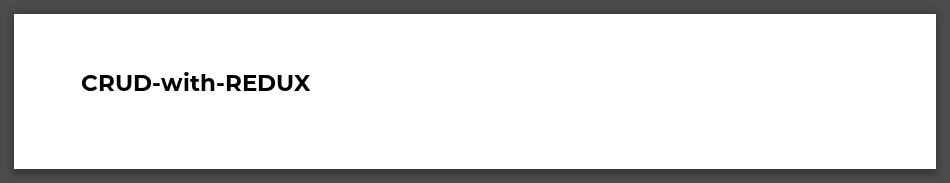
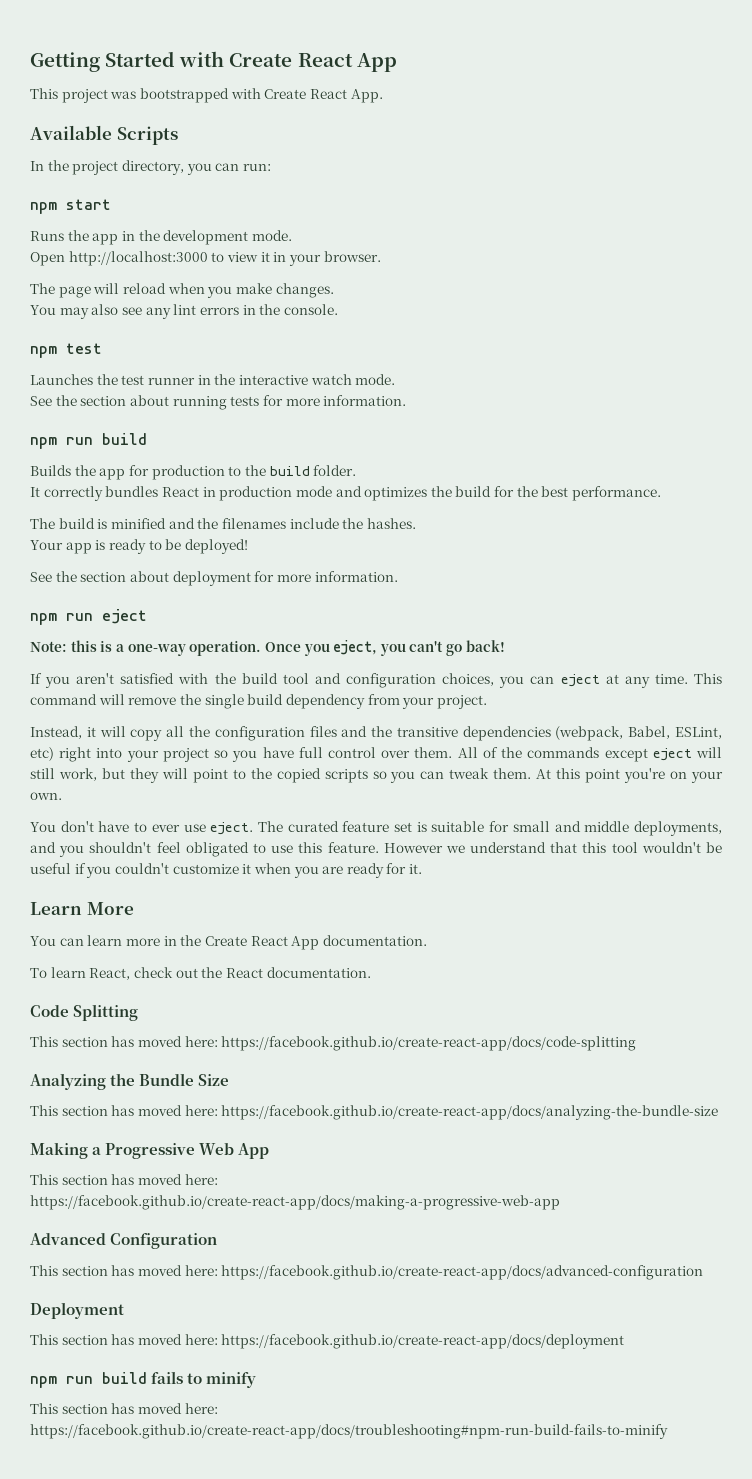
[81,72,311,91] CRUD-with-REDUX -> [30,51,397,72] [30,88,383,103] [30,125,178,145] [30,160,271,175] [30,199,111,214] [30,230,292,245] [30,251,381,266] [30,283,334,298] [30,304,338,319] [30,343,102,358] [30,374,396,385] [30,395,407,410] [30,433,147,449] [30,465,357,480] [30,486,662,501] [30,518,416,529] [30,539,248,554] [30,571,398,586] [30,609,147,625] [30,640,505,656] [30,673,723,688] [30,694,487,709] [30,726,723,741] [30,747,722,762] [30,768,724,783] [30,792,62,800] [30,821,722,836] [30,842,722,857] [30,863,423,878] [30,902,134,915] [30,935,427,950] [30,967,371,980] [30,1004,139,1021] [30,1036,637,1051] [30,1073,230,1090] [30,1105,719,1120] [30,1142,270,1159] [30,1174,218,1185] [30,1195,560,1210] [30,1233,218,1249] [30,1265,704,1280] [30,1302,124,1319] [30,1334,625,1349] [30,1371,257,1388] [30,1403,218,1414] [30,1424,668,1439] Getting Started with Create React App // This project was bootstrapped with Create React App. // Available Scripts // In the project directory, you can run: // npm start // Runs the app in the development mode. // Open http://localhost:3000 to view it in your browser. // The page will reload when you make changes. // You may also see any lint errors in the console. // npm test // Launches the test runner in the interactive watch mode. // See the section about running tests for more information. // npm run build // Builds the app for production to the build folder. // It correctly bundles React in production mode and optimizes the build for the best performance. // The build is minified and the filenames include the hashes. // Your app is ready to be deployed! // See the section about deployment for more information. // npm run eject // Note: this is a one-way operation. Once you eject, you can't go back! // If you aren't satisfied with the build tool and configuration choices, you can eject at any time. This command will remove the single build dependency from your project. // Instead, it will copy all the configuration files and the transitive dependencies (webpack, Babel, ESLint, etc) right into your project so you have full control over them. All of the commands except eject will still work, but they will point to the copied scripts so you can tweak them. At this point you're on your own. // You don't have to ever use eject. The curated feature set is suitable for small and middle deployments, and you shouldn't feel obligated to use this feature. However we understand that this tool wouldn't be useful if you couldn't customize it when you are ready for it. // Learn More // You can learn more in the Create React App documentation. // To learn React, check out the React documentation. // Code Splitting // This section has moved here: https://facebook.github.io/create-react-app/docs/code-splitting // Analyzing the Bundle Size // This section has moved here: https://facebook.github.io/create-react-app/docs/analyzing-the-bundle-size // Making a Progressive Web App // This section has moved here: https://facebook.github.io/create-react-app/docs/making-a-progressive-web-app // Advanced Configuration // This section has moved here: https://facebook.github.io/create-react-app/docs/advanced-configuration // Deployment // This section has moved here: https://facebook.github.io/create-react-app/docs/deployment // npm run build fails to minify // This section has moved here: https://facebook.github.io/create-react-app/docs/troubleshooting#npm-run-build-fails-to-minify

